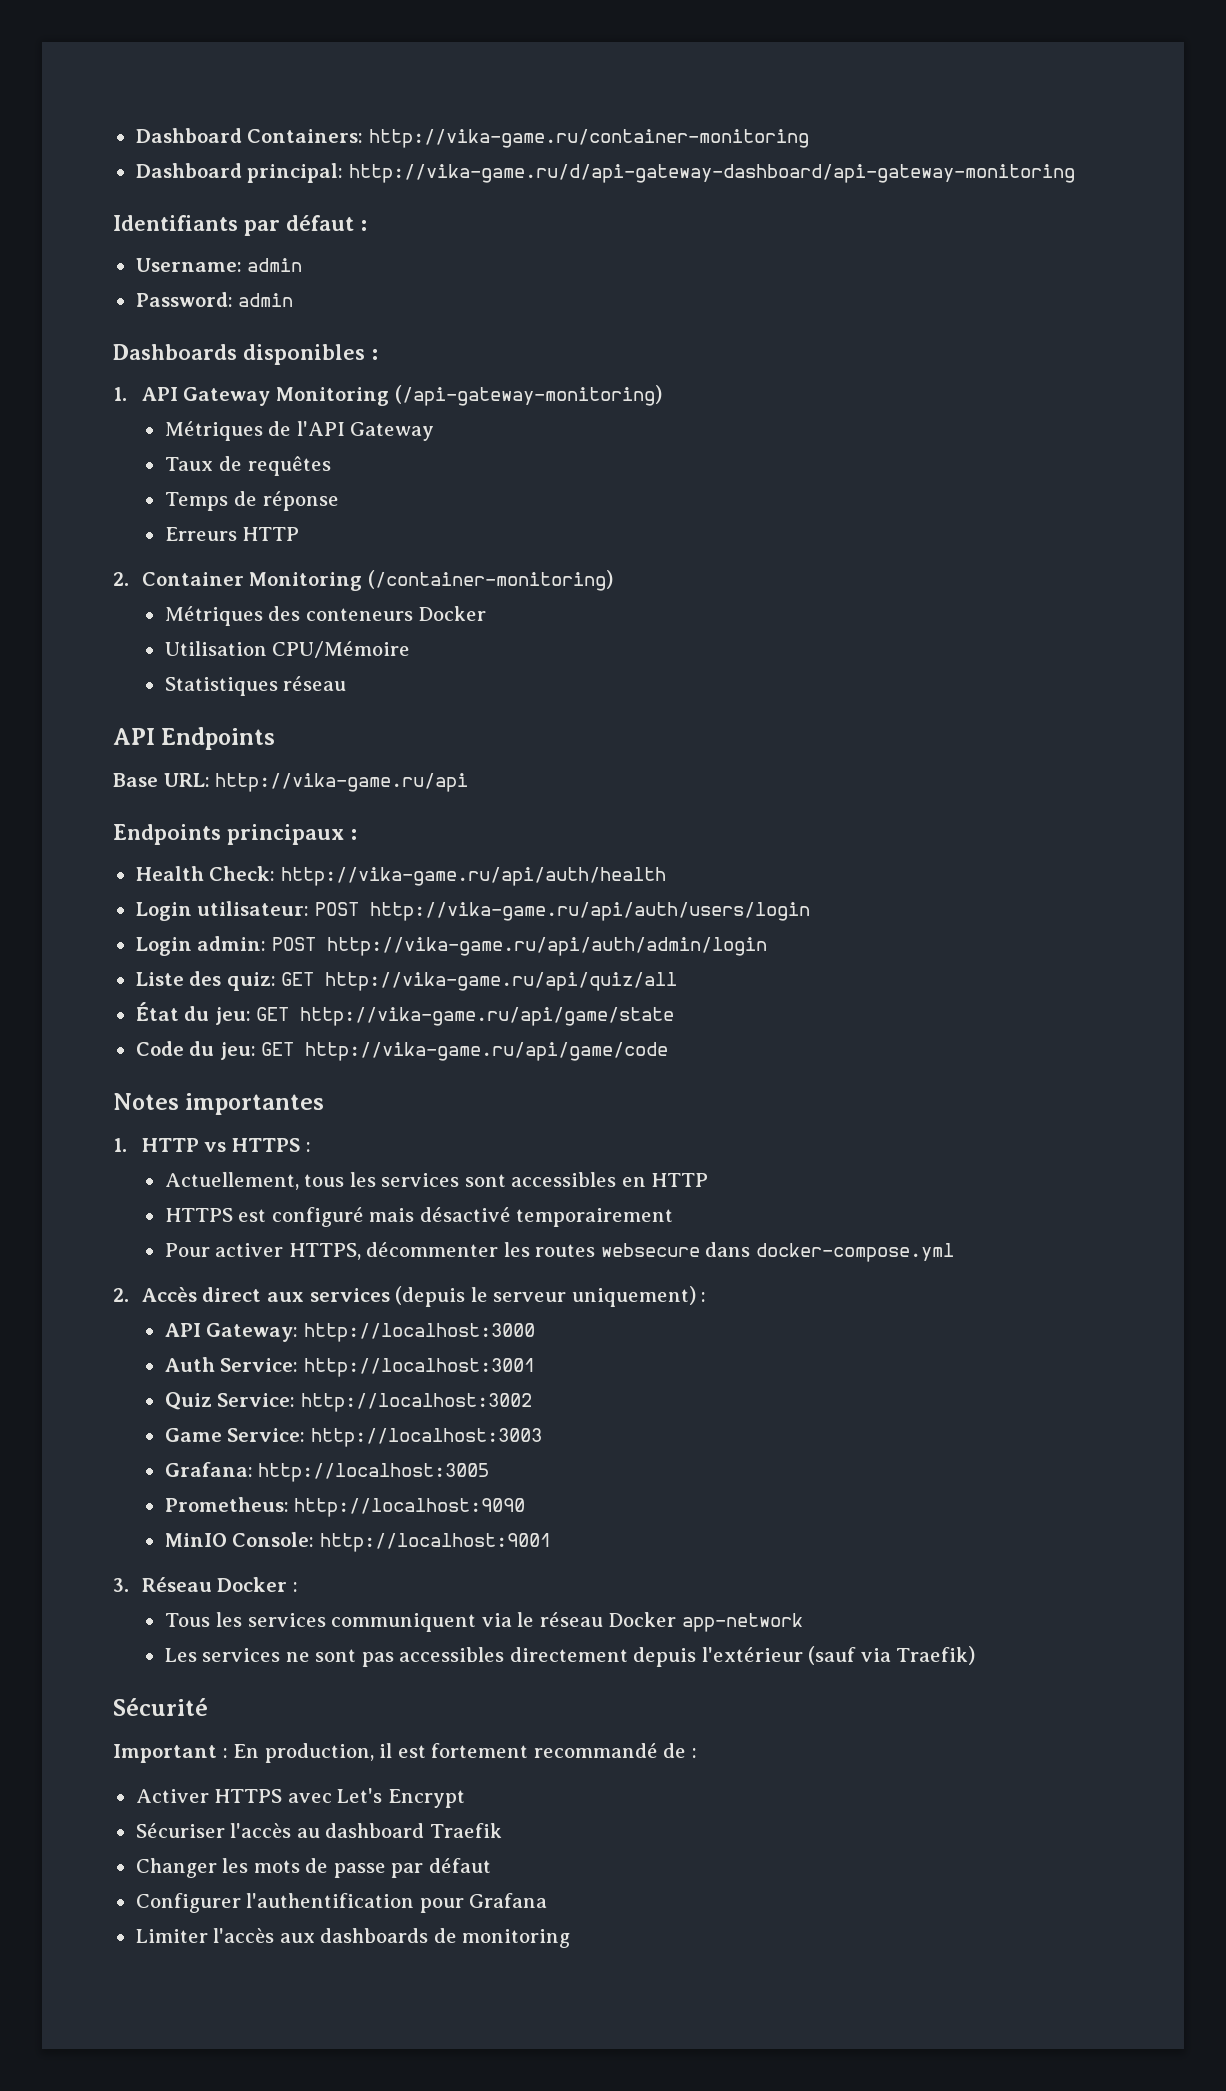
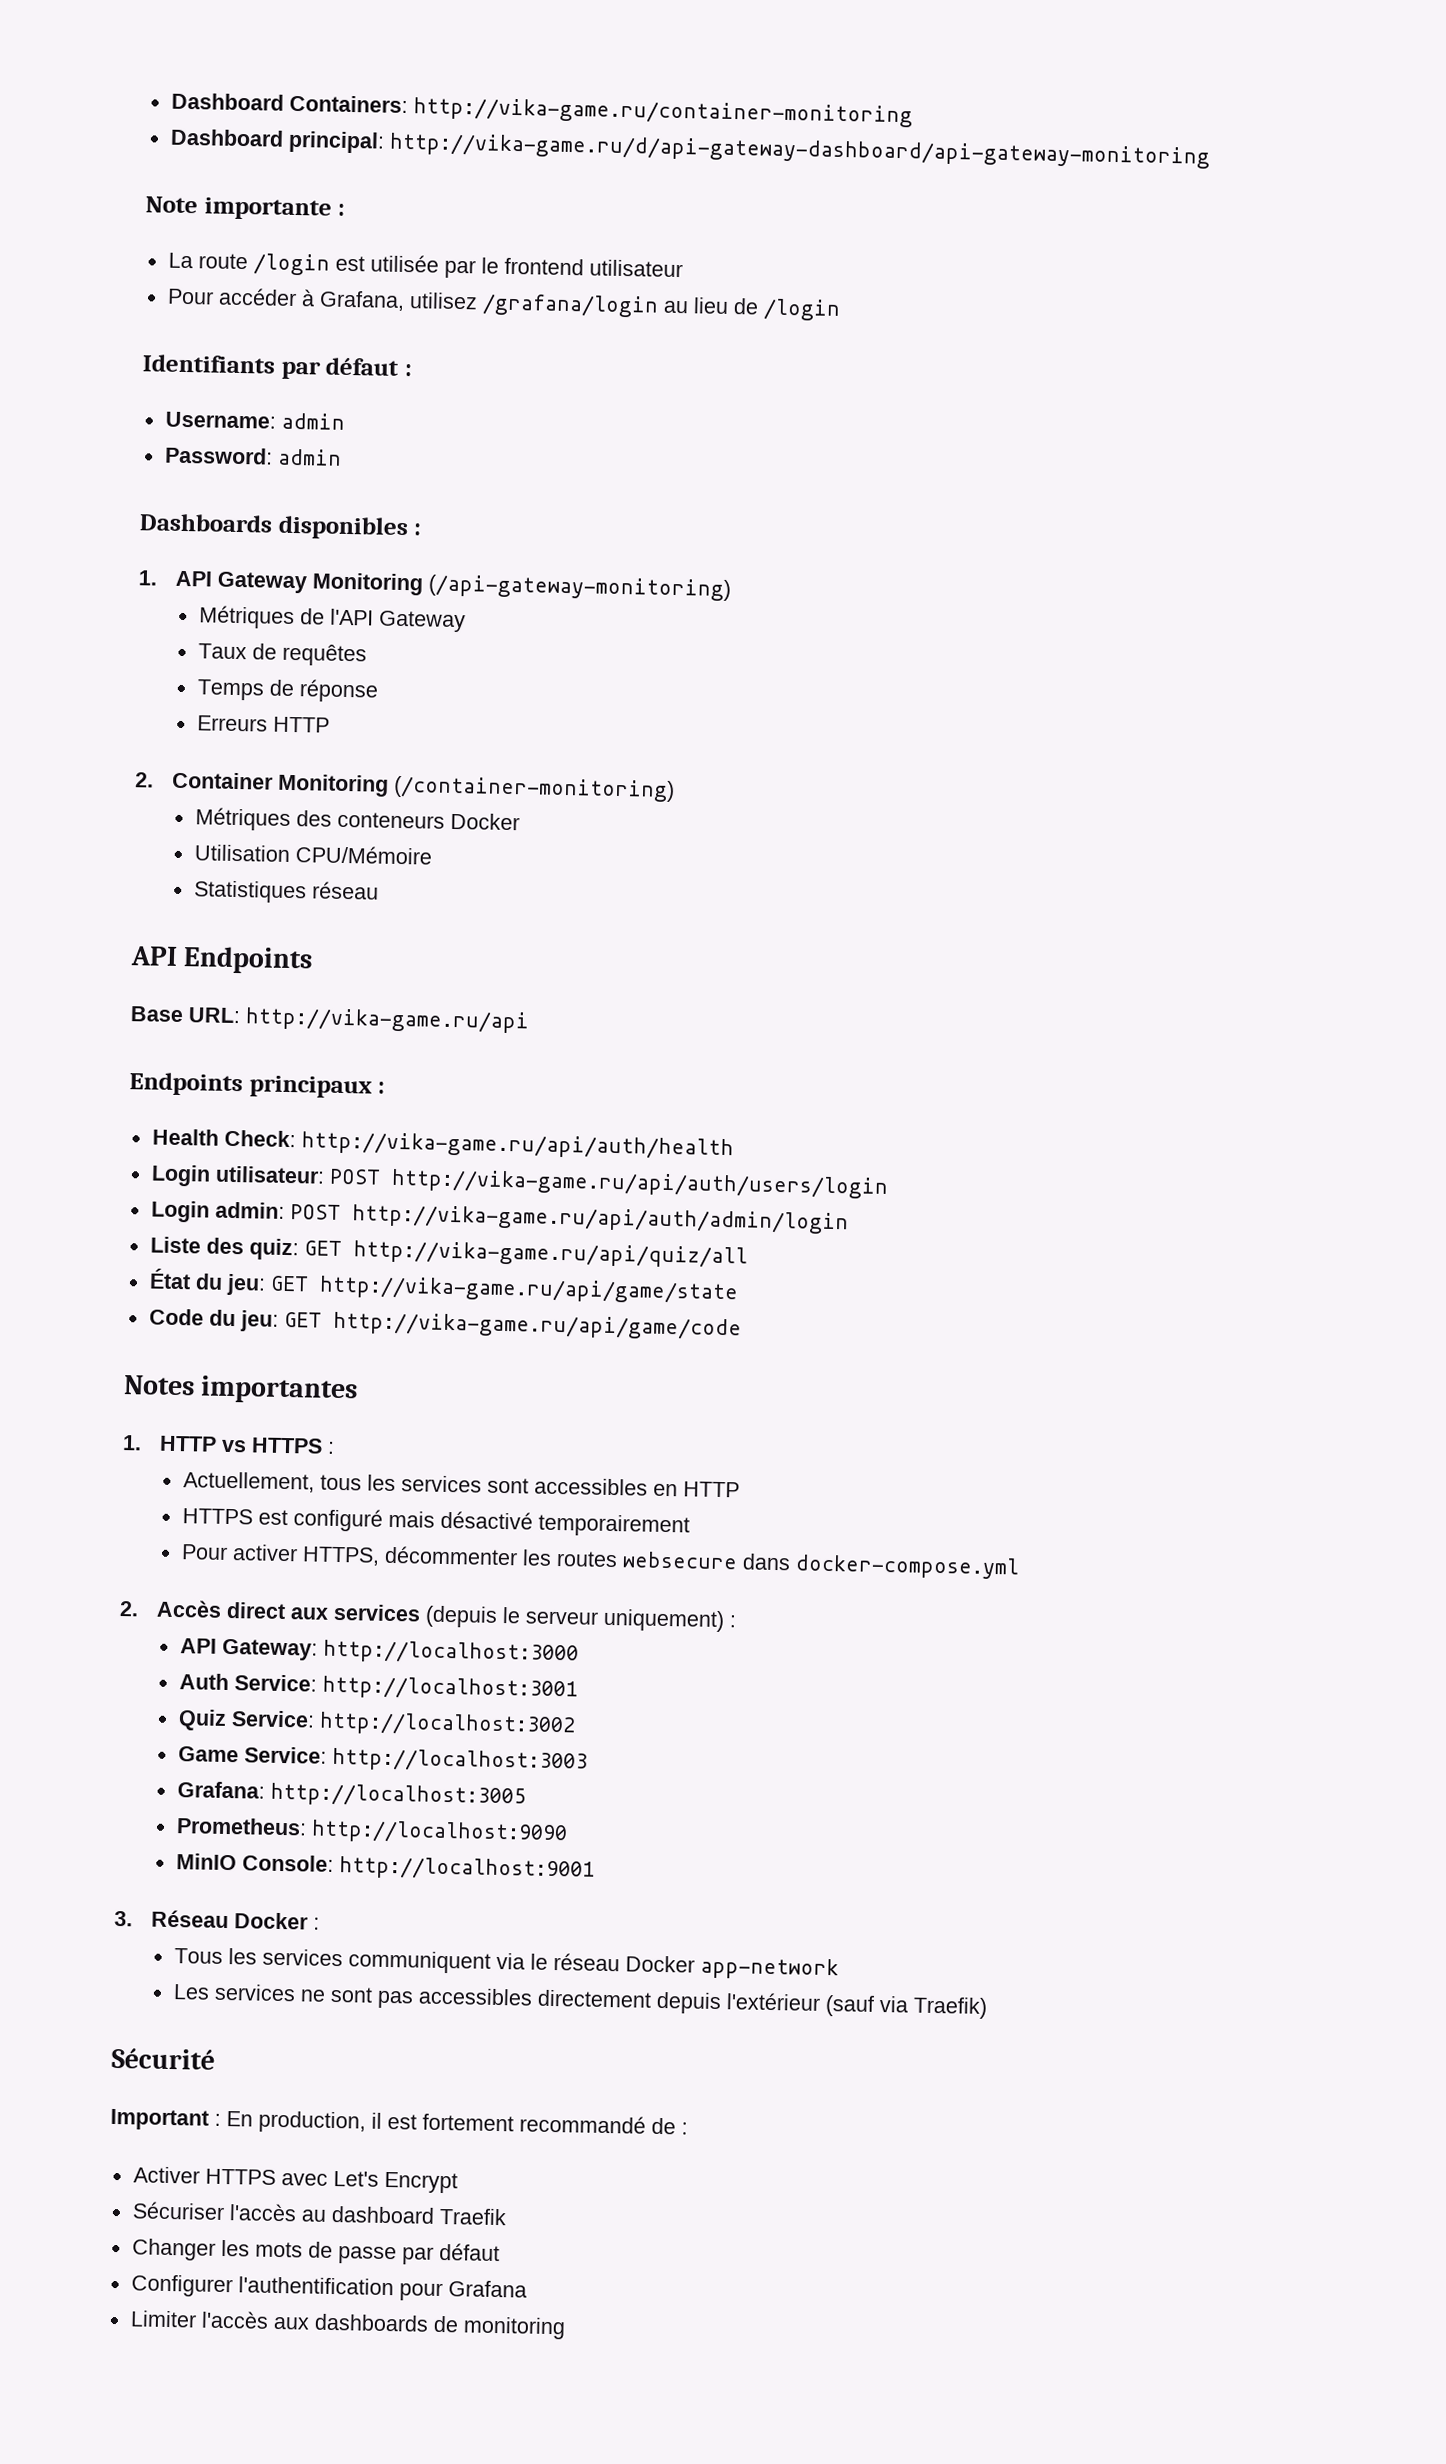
(1075, 173) none -> [145,196,346,221] [167,252,683,279] [166,287,841,321] // Note importante : // La route /login est utilisée par le frontend utilisateur // Pour accéder à Grafana, utilisez /grafana/login au lieu de /login

